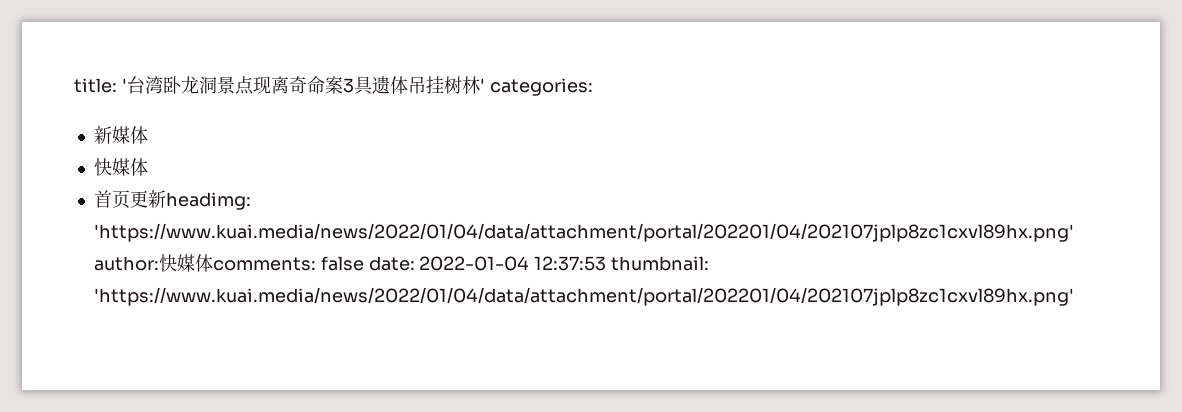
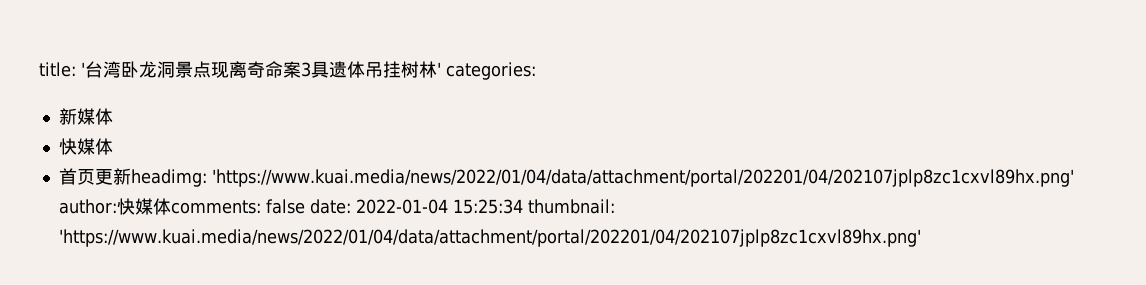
[534,256,607,271] 12:37:53 -> [452,199,523,214] 15:25:34

